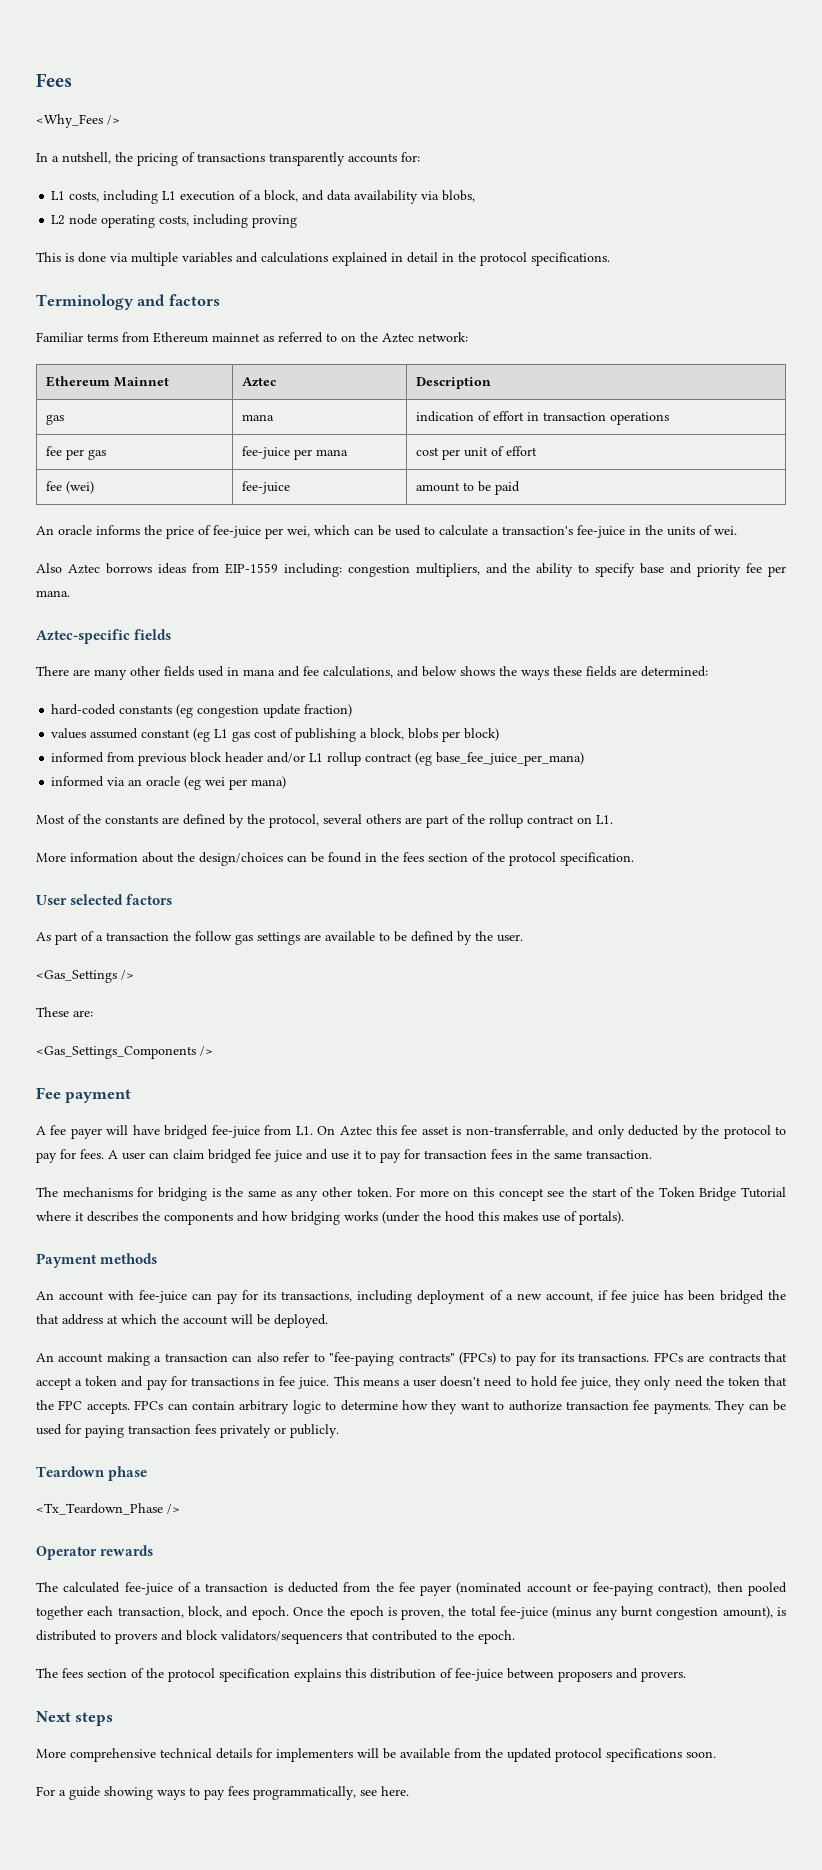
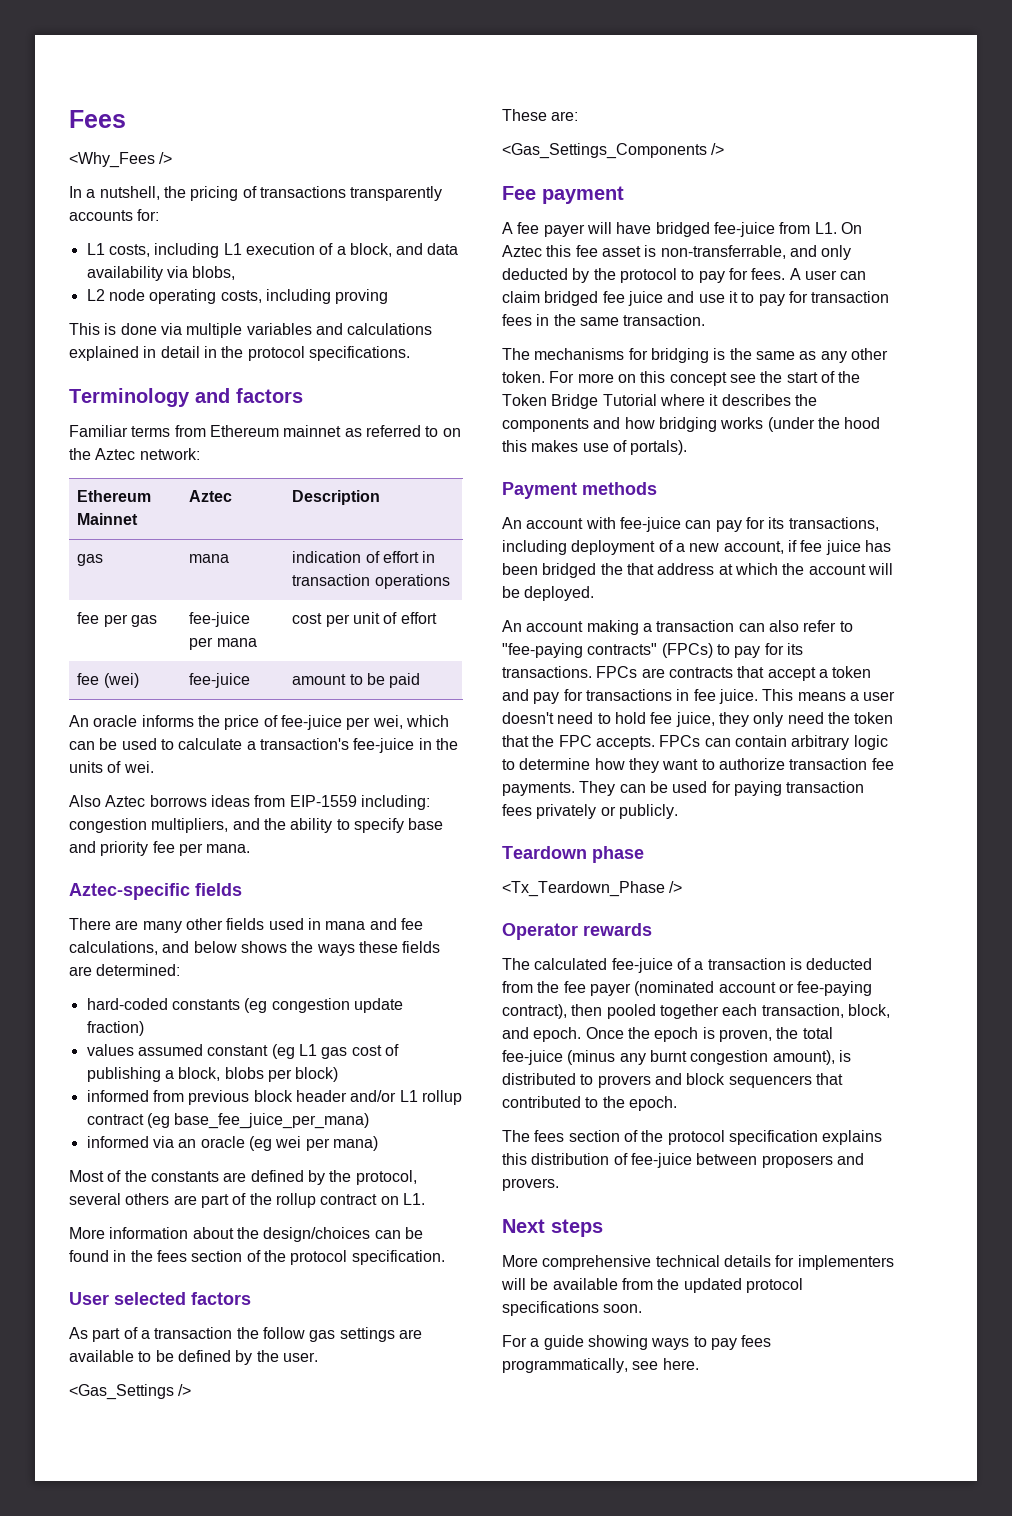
[221,1630,342,1644] validators/sequencers -> [728,1075,812,1088] sequencers

